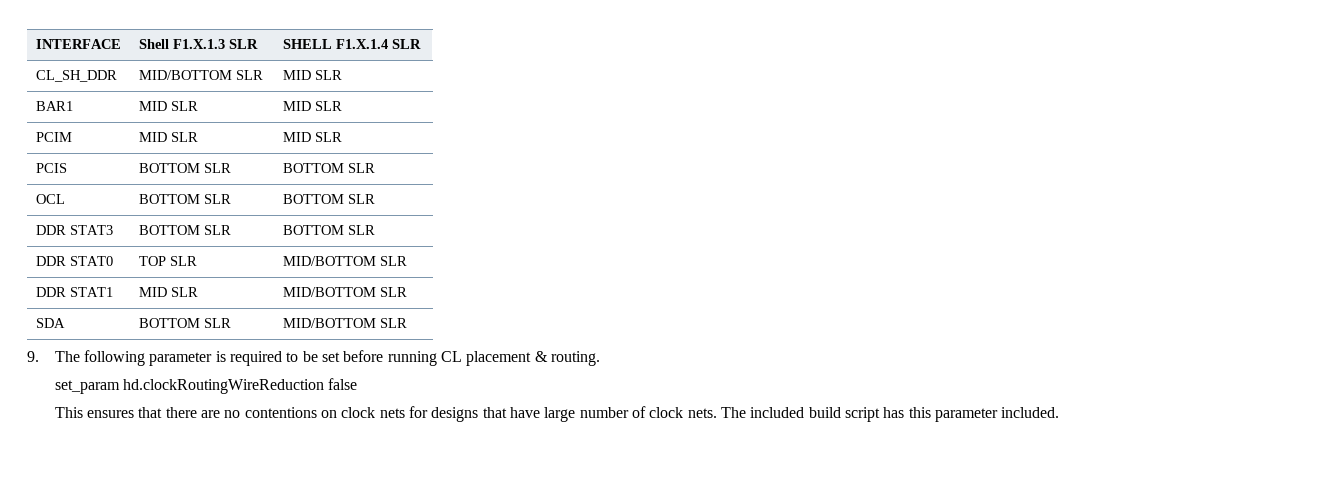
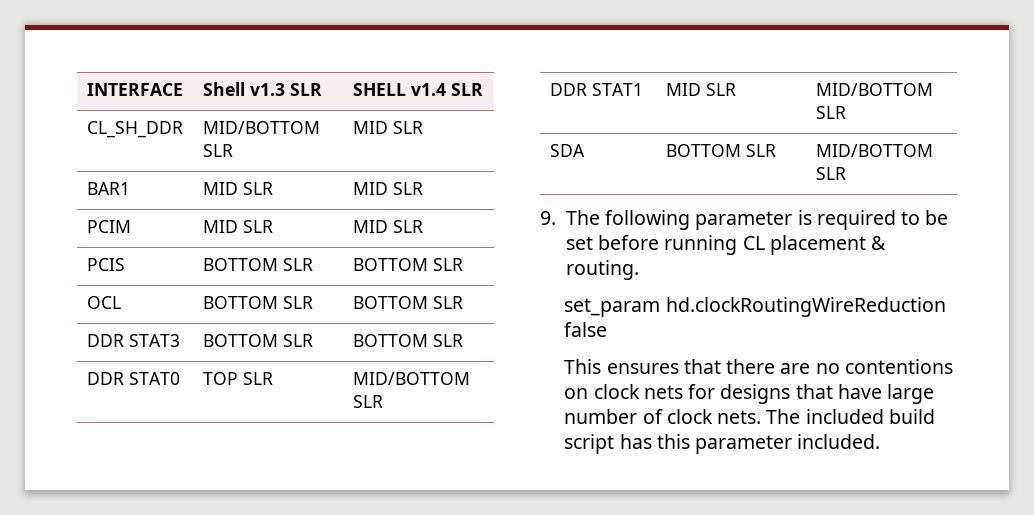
[172,39,225,49] F1.X.1.3 -> [249,83,285,96] v1.3
[335,39,388,49] F1.X.1.4 -> [410,83,446,96] v1.4

